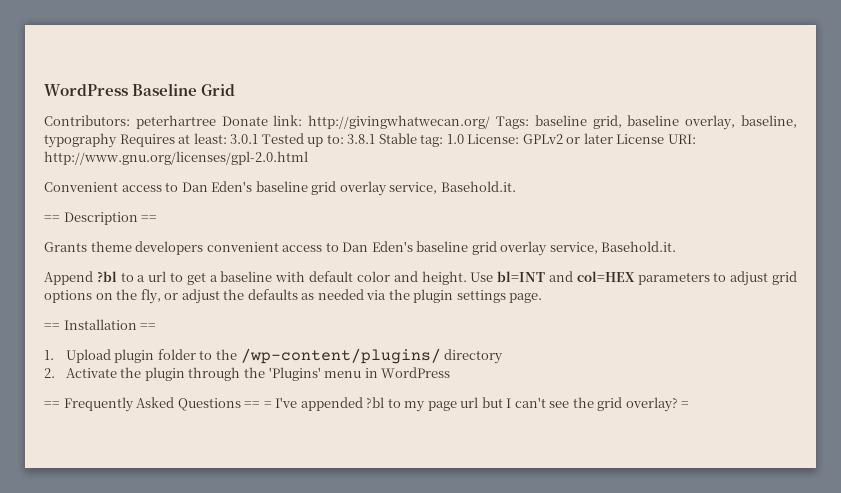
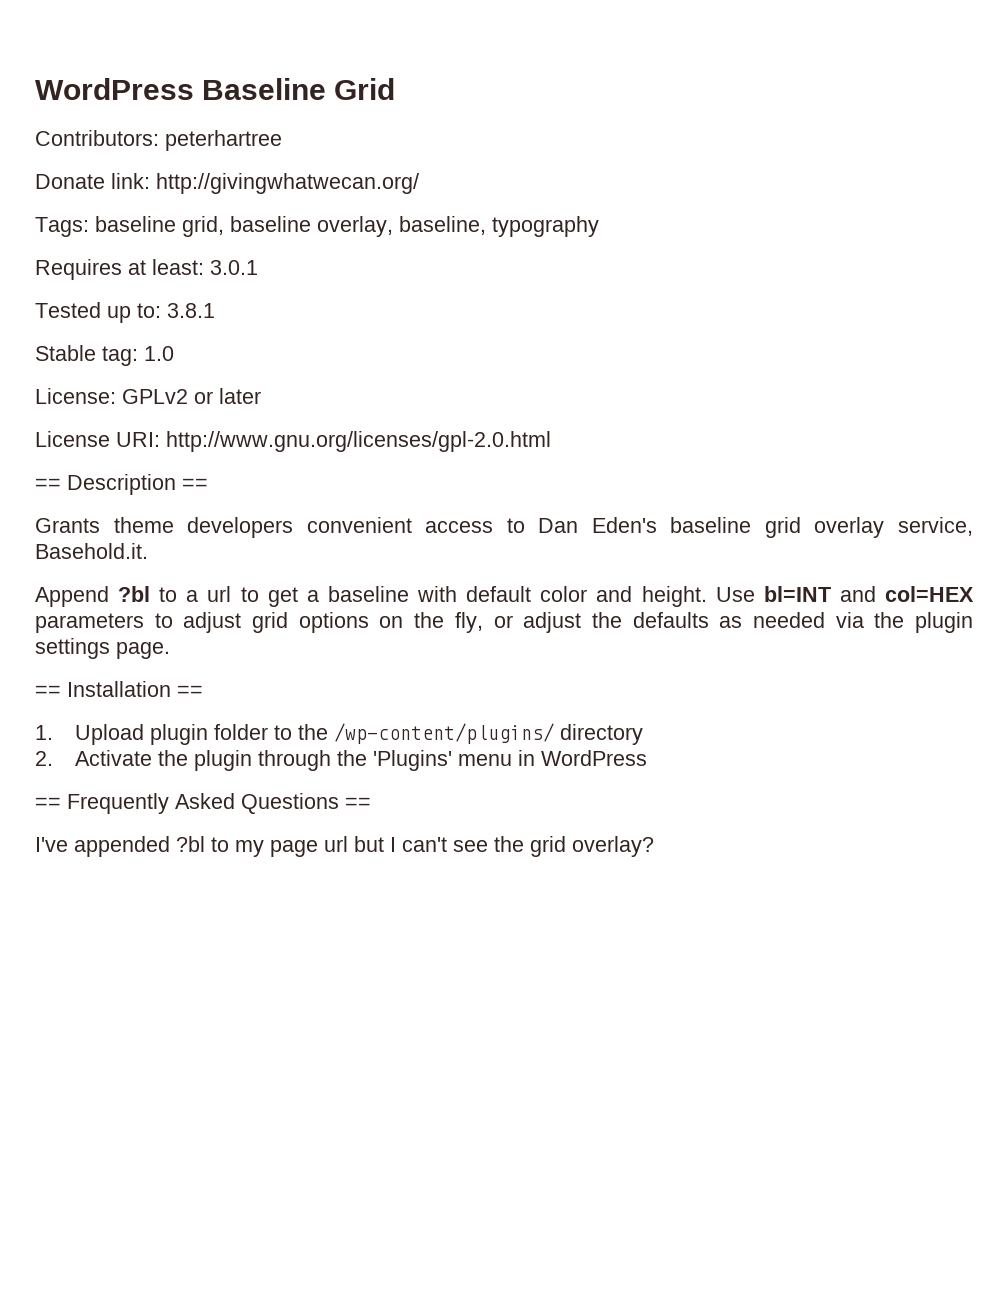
(216, 122) none -> (282, 140) //
(491, 122) none -> (419, 183) //
(117, 140) none -> (599, 226) //
(259, 139) none -> (258, 267) //
(376, 139) none -> (215, 310) //
(464, 139) none -> (174, 353) //
(613, 138) none -> (261, 396) //
[44,181,516,196] // Convenient access to Dan Eden's baseline grid overlay service, Basehold.it. -> (551, 441) none
[263,401,272,408] = -> (371, 803) //
[681,401,690,408] = -> (654, 846) none

